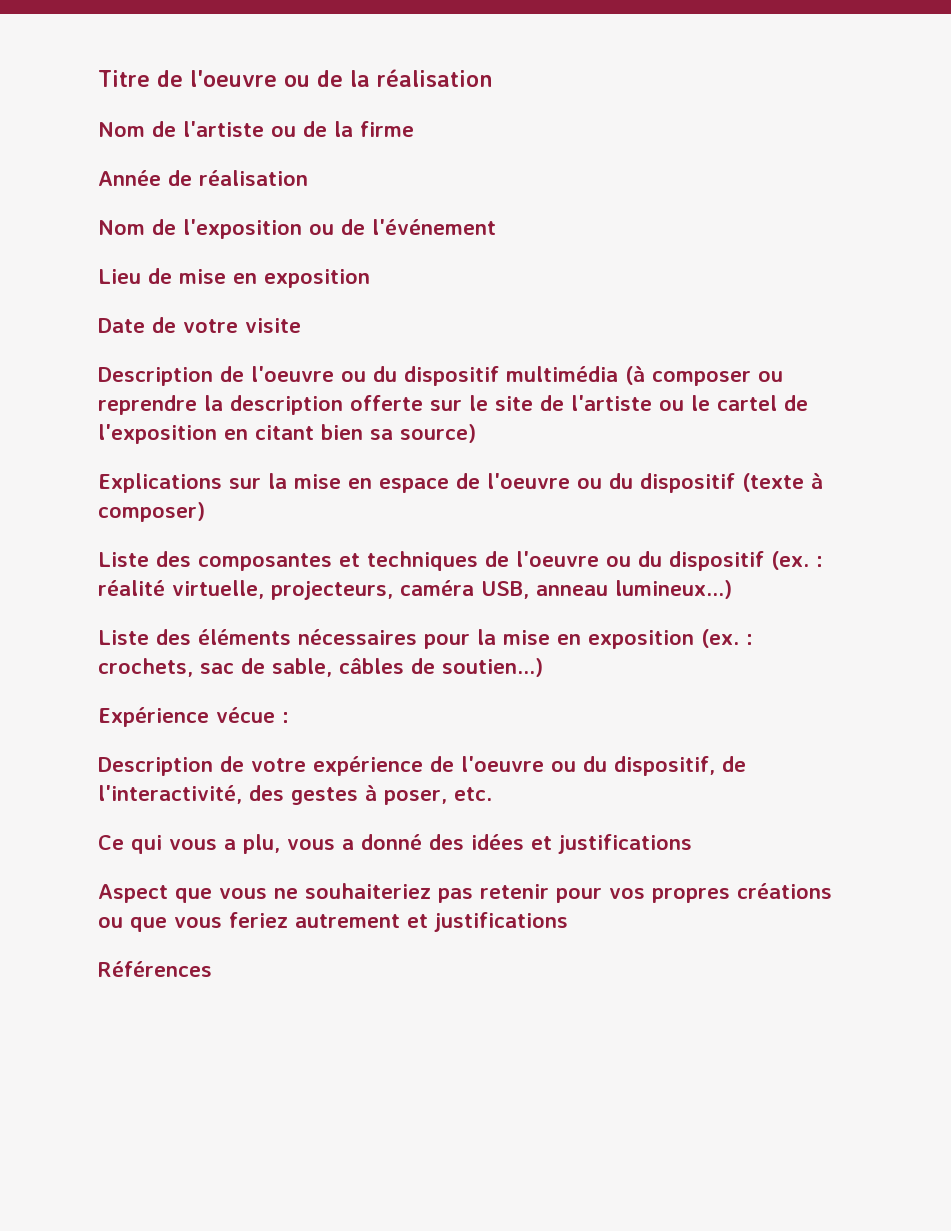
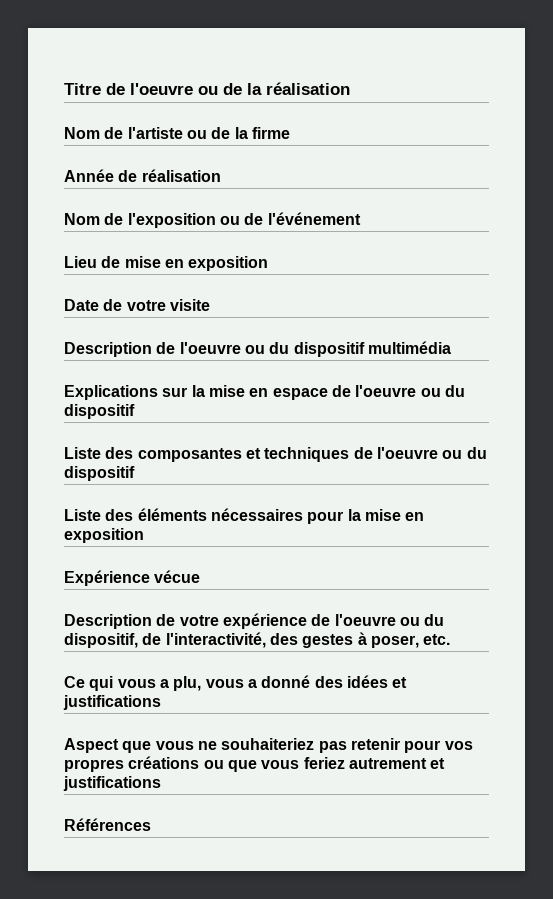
[625,365,783,386] [98,395,808,415] [98,424,476,444] (à composer ou reprendre la description offerte sur le site de l'artiste ou le cartel de l'exposition en citant bien sa source) -> (451, 347) none
[742,472,823,492] [98,502,205,522] (texte à composer) -> (135, 411) none
[771,551,823,570] [98,580,732,600] (ex. : réalité virtuelle, projecteurs, caméra USB, anneau lumineux...) -> (135, 473) none
[701,629,753,648] [98,658,543,677] (ex. : crochets, sac de sable, câbles de soutien...) -> (144, 535) none
[282,712,289,723] : -> (201, 576) none

